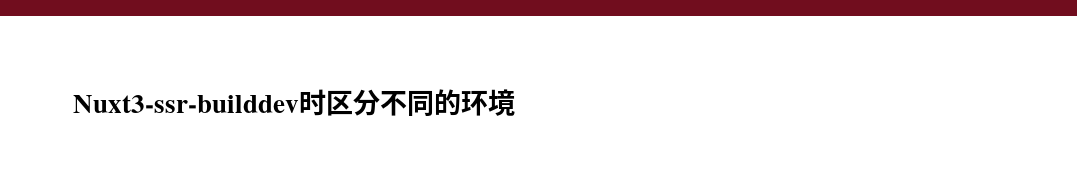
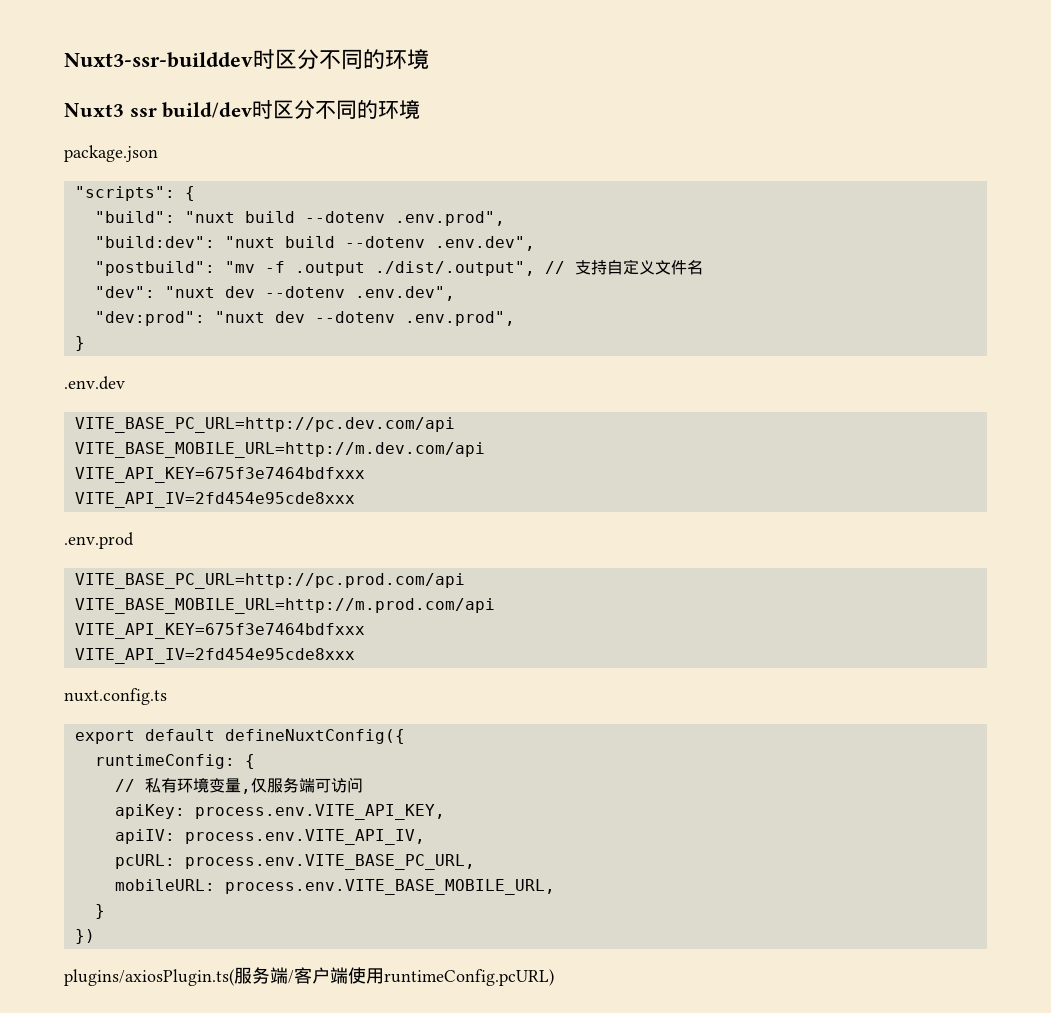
(515, 102) none -> [64,99,421,120] [64,145,158,162] [74,186,195,201] [94,211,505,226] [94,236,535,251] [94,259,703,276] [94,286,455,301] [94,311,515,326] [74,336,85,351] [64,376,125,390] [74,417,455,433] [74,442,485,458] [74,467,365,483] [74,492,355,508] [64,532,134,549] [74,573,465,589] [74,598,495,614] [74,623,365,639] [74,648,355,664] [64,688,167,705] [74,729,405,744] [94,754,255,769] [114,777,363,794] [114,804,445,820] [114,829,425,845] [114,854,475,870] [114,879,555,895] [94,904,105,919] [74,929,95,944] [64,967,554,986] // Nuxt3 ssr build/dev时区分不同的环境 // package.json // "scripts": { // "build": "nuxt build --dotenv .env.prod", // "build:dev": "nuxt build --dotenv .env.dev", // "postbuild": "mv -f .output ./dist/.output", // 支持自定义文件名 // "dev": "nuxt dev --dotenv .env.dev", // "dev:prod": "nuxt dev --dotenv .env.prod", // } // .env.dev // VITE_BASE_PC_URL=http://pc.dev.com/api // VITE_BASE_MOBILE_URL=http://m.dev.com/api // VITE_API_KEY=675f3e7464bdfxxx // VITE_API_IV=2fd454e95cde8xxx // .env.prod // VITE_BASE_PC_URL=http://pc.prod.com/api // VITE_BASE_MOBILE_URL=http://m.prod.com/api // VITE_API_KEY=675f3e7464bdfxxx // VITE_API_IV=2fd454e95cde8xxx // nuxt.config.ts // export default defineNuxtConfig({ // runtimeConfig: { // // 私有环境变量,仅服务端可访问 // apiKey: process.env.VITE_API_KEY, // apiIV: process.env.VITE_API_IV, // pcURL: process.env.VITE_BASE_PC_URL, // mobileURL: process.env.VITE_BASE_MOBILE_URL, // } // }) // plugins/axiosPlugin.ts(服务端/客户端使用runtimeConfig.pcURL)

